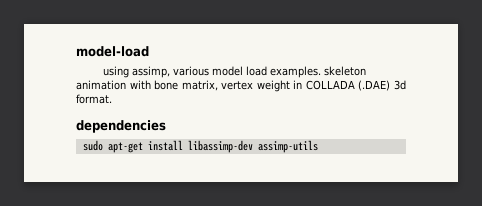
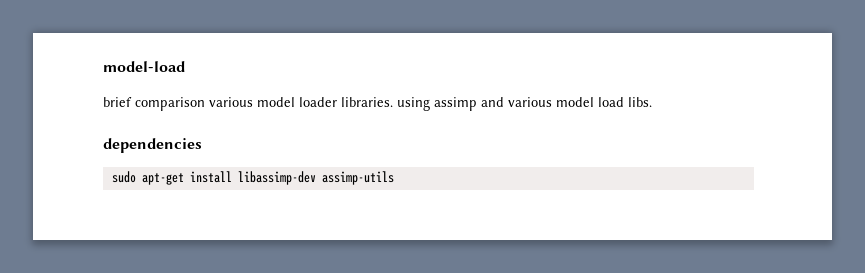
[102,66,366,78] [76,80,406,92] [76,94,112,104] using assimp, various model load examples. skeleton animation with bone matrix, vertex weight in COLLADA (.DAE) 3d format. -> [103,97,652,111] brief comparison various model loader libraries. using assimp and various model load libs.

